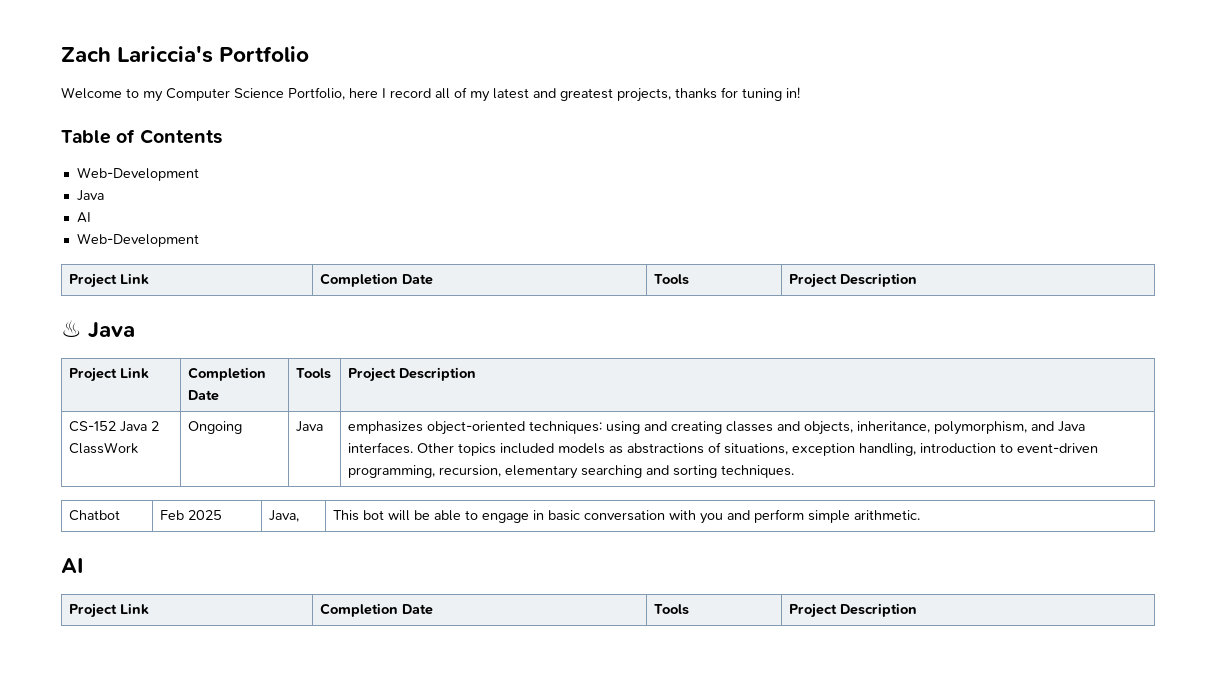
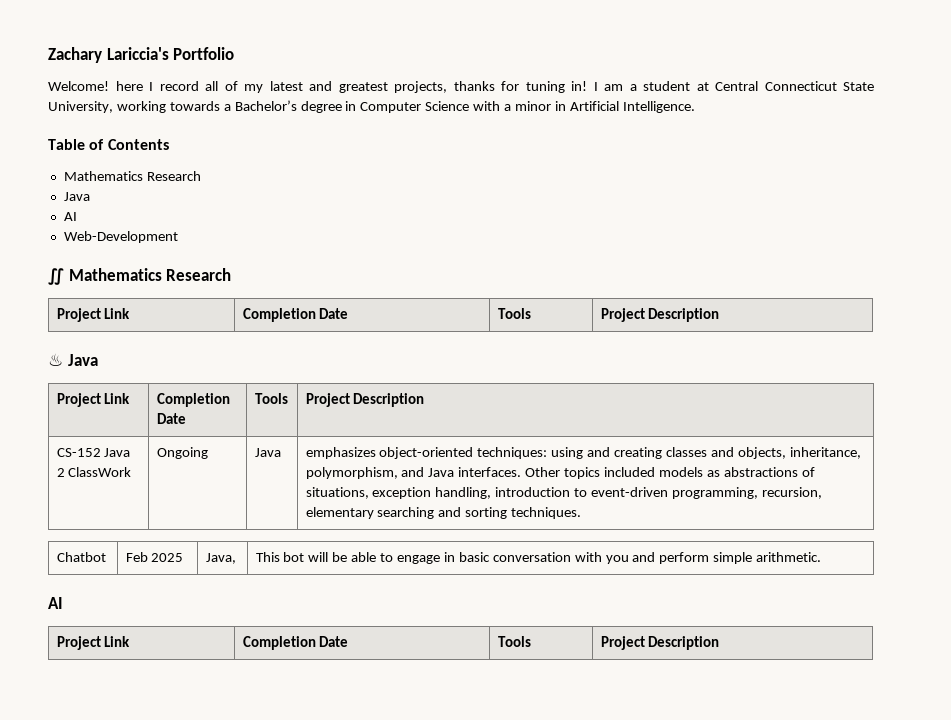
[61,47,111,62] Zach -> [48,47,102,63] Zachary
[61,87,345,102] Welcome to my Computer Science Portfolio, -> [48,81,109,91] Welcome!
(800, 92) none -> [593,81,874,91] [48,100,695,113] I am a student at Central Connecticut State University, working towards a Bachelor’s degree in Computer Science with a minor in Artificial Intelligence.
[76,167,199,181] Web-Development -> [63,171,201,181] Mathematics Research
(199, 240) none -> [48,268,232,285] // ∬ Mathematics Research

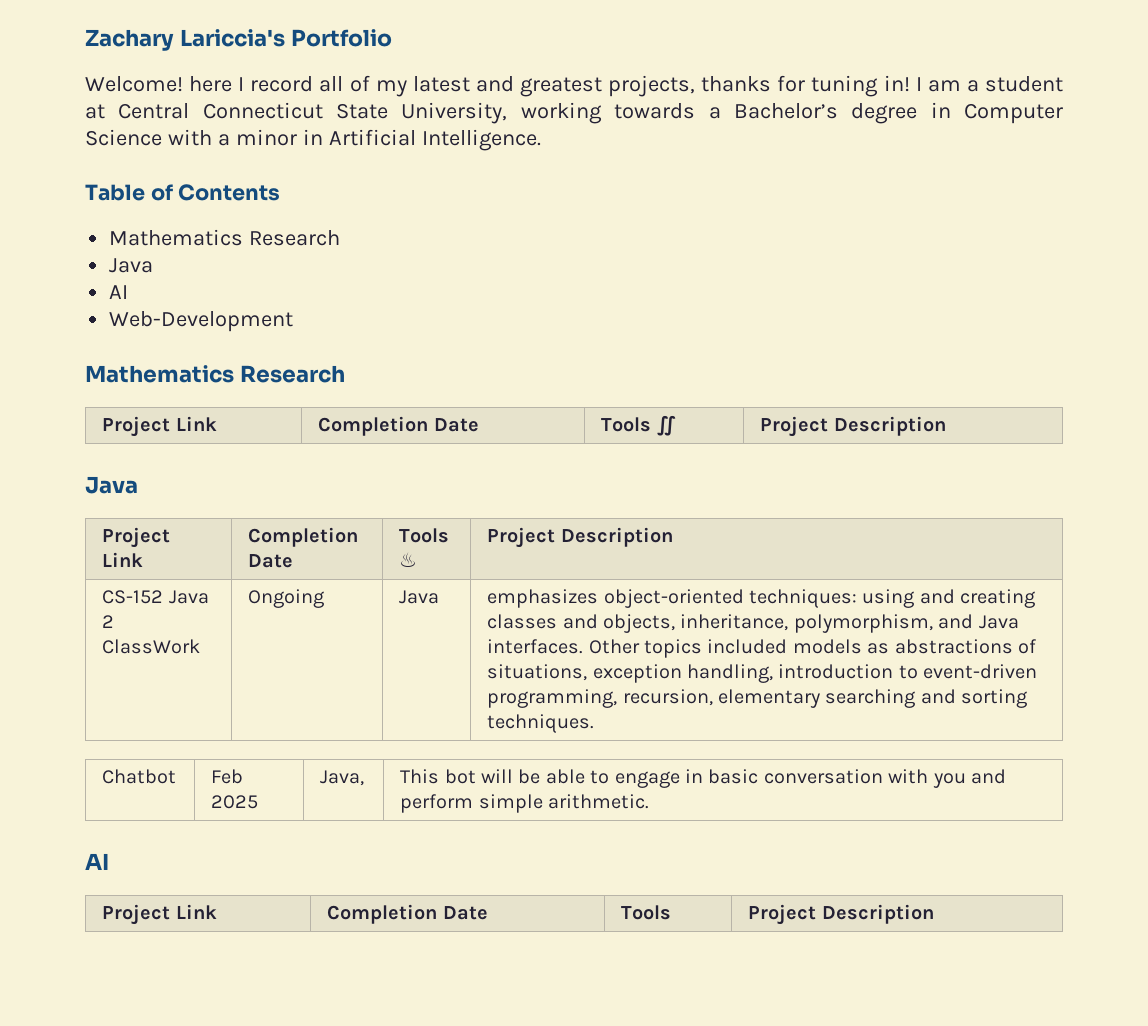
[48,268,64,285] ∬ -> (294, 321) none
[600,308,720,322] [48,353,63,367] | Project Description // ♨ -> [656,415,676,436] [760,416,946,437] ∬ | Project Description //
(288, 398) none -> [399,552,418,568] ♨

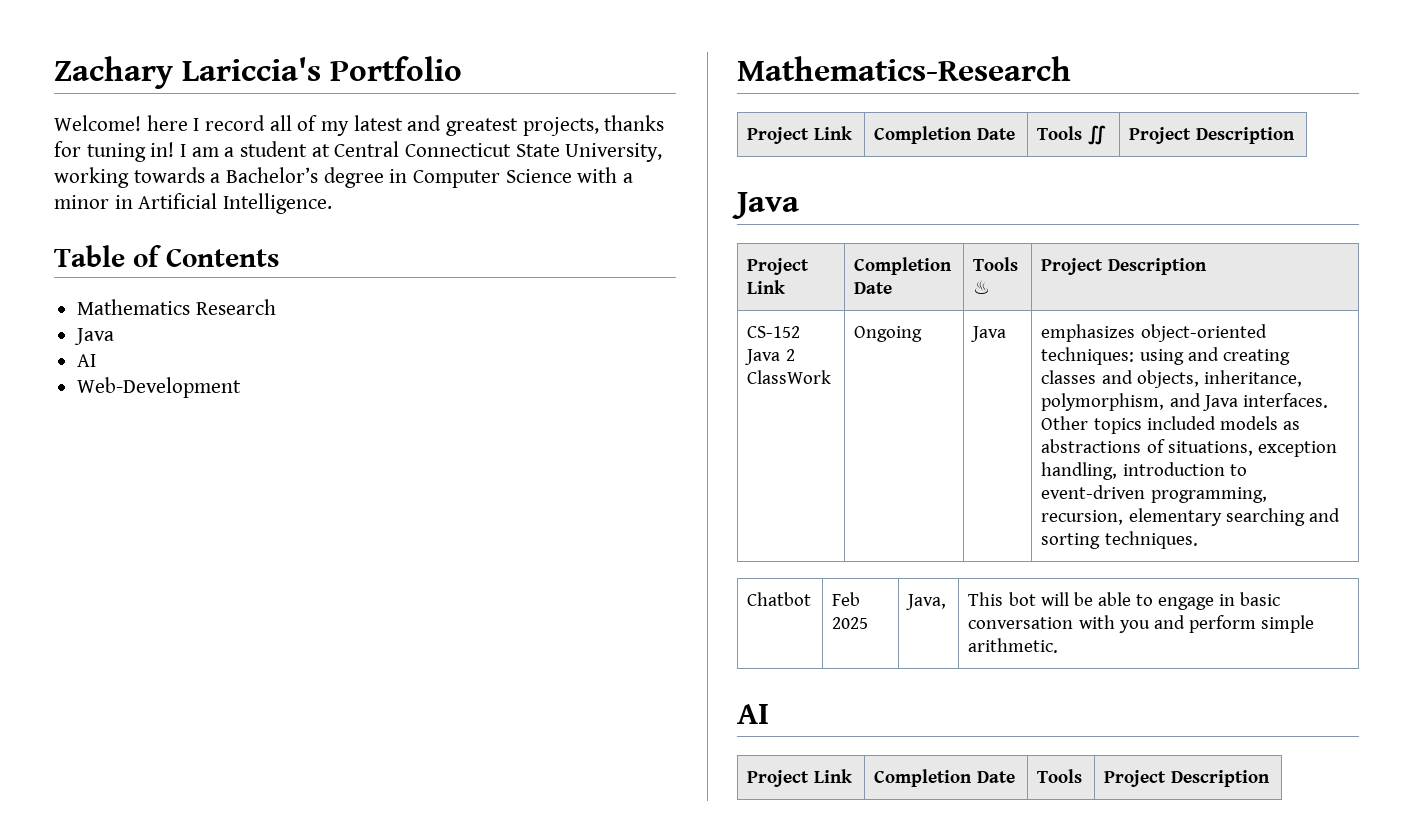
[85,365,345,383] Mathematics Research -> [737,56,1071,81] Mathematics-Research

